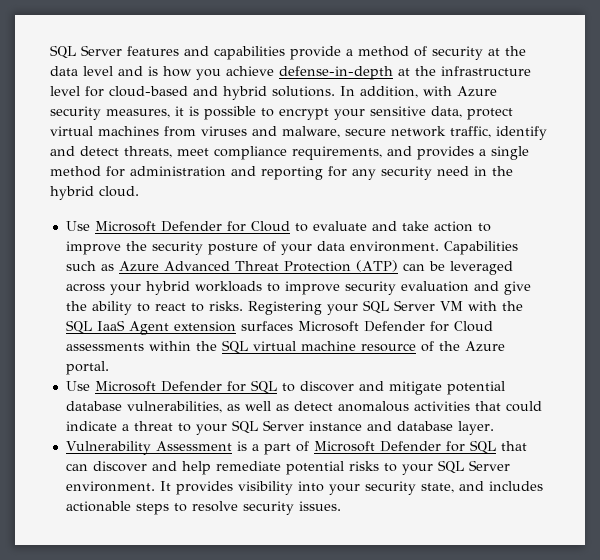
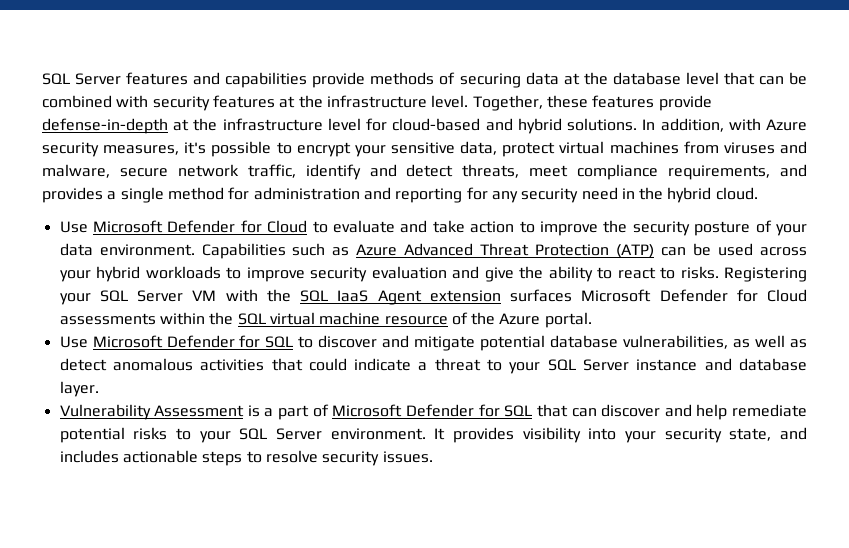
[346,46,526,60] [50,66,274,80] a method of security at the data level and is how you achieve -> [370,72,807,88] [42,95,712,111] methods of securing data at the database level that can be combined with security features at the infrastructure level. Together, these features provide
[175,106,199,116] it is -> [184,142,207,154] it's
[449,261,513,275] leveraged -> [718,243,754,256] used

